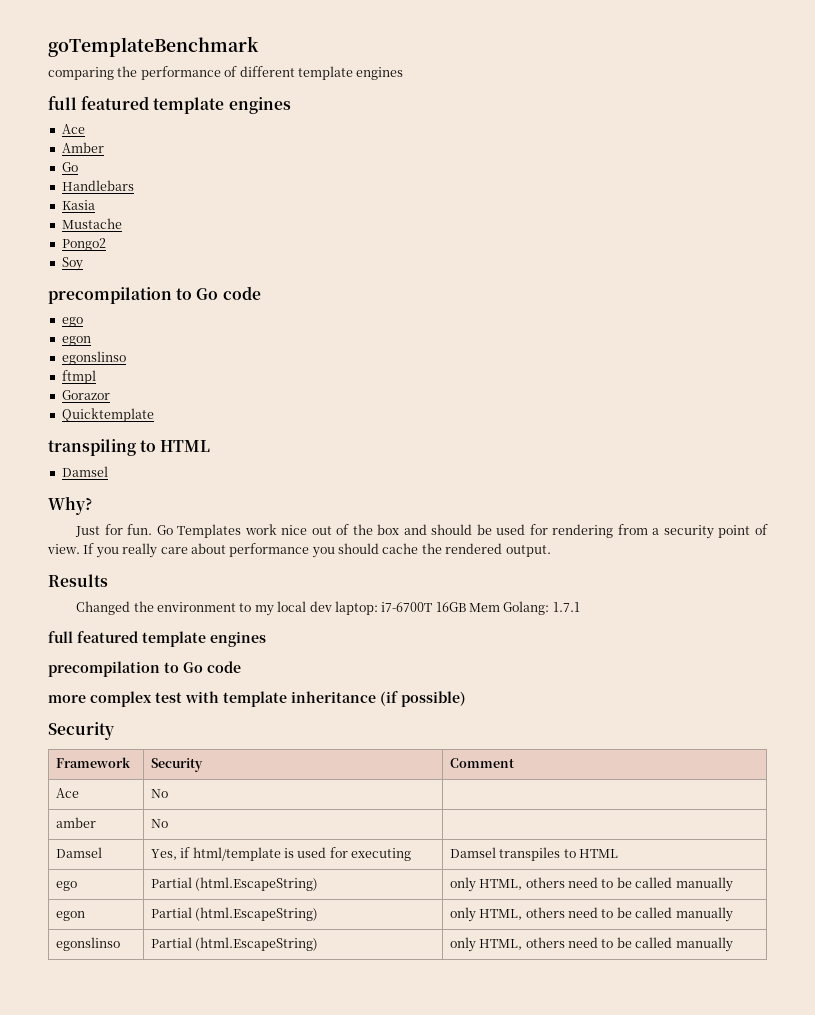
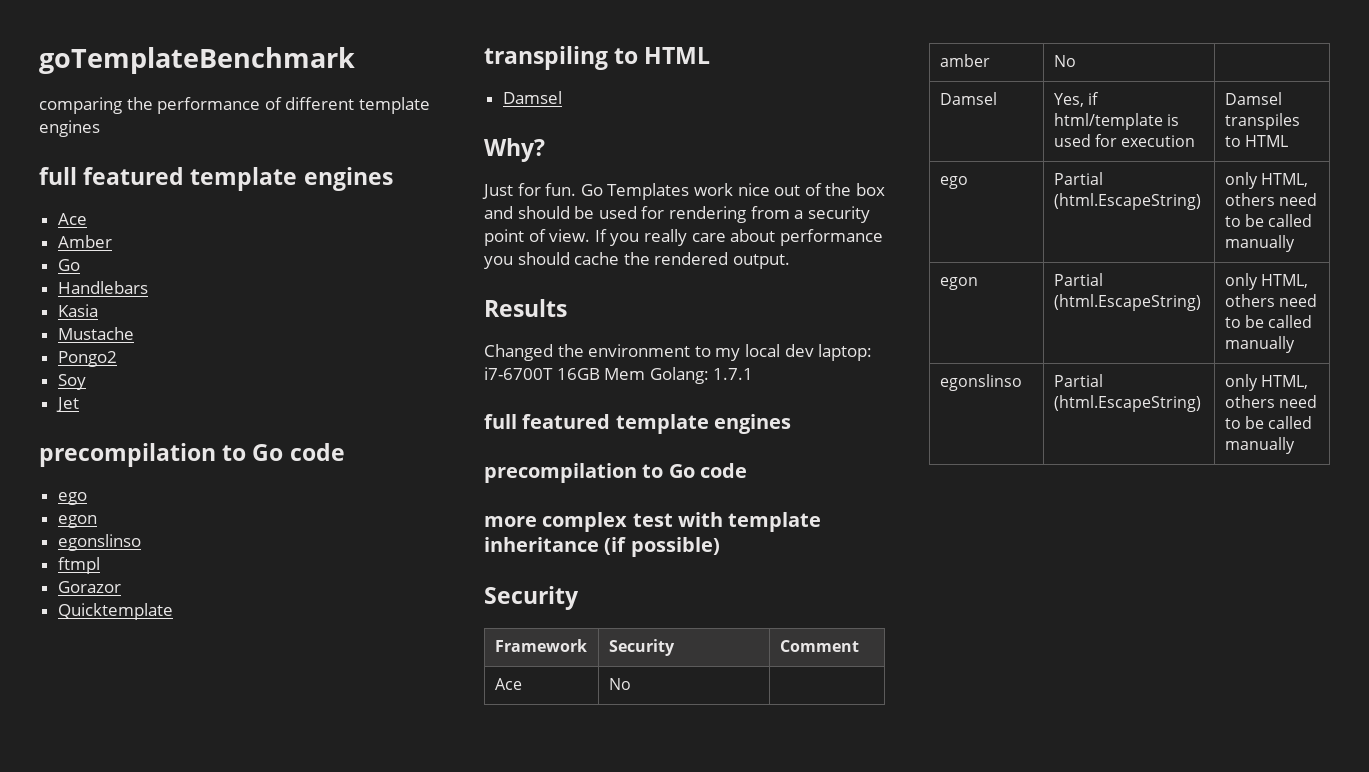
(83, 264) none -> [55,397,79,412] // Jet
[351,848,412,861] executing -> [1121,135,1196,147] execution

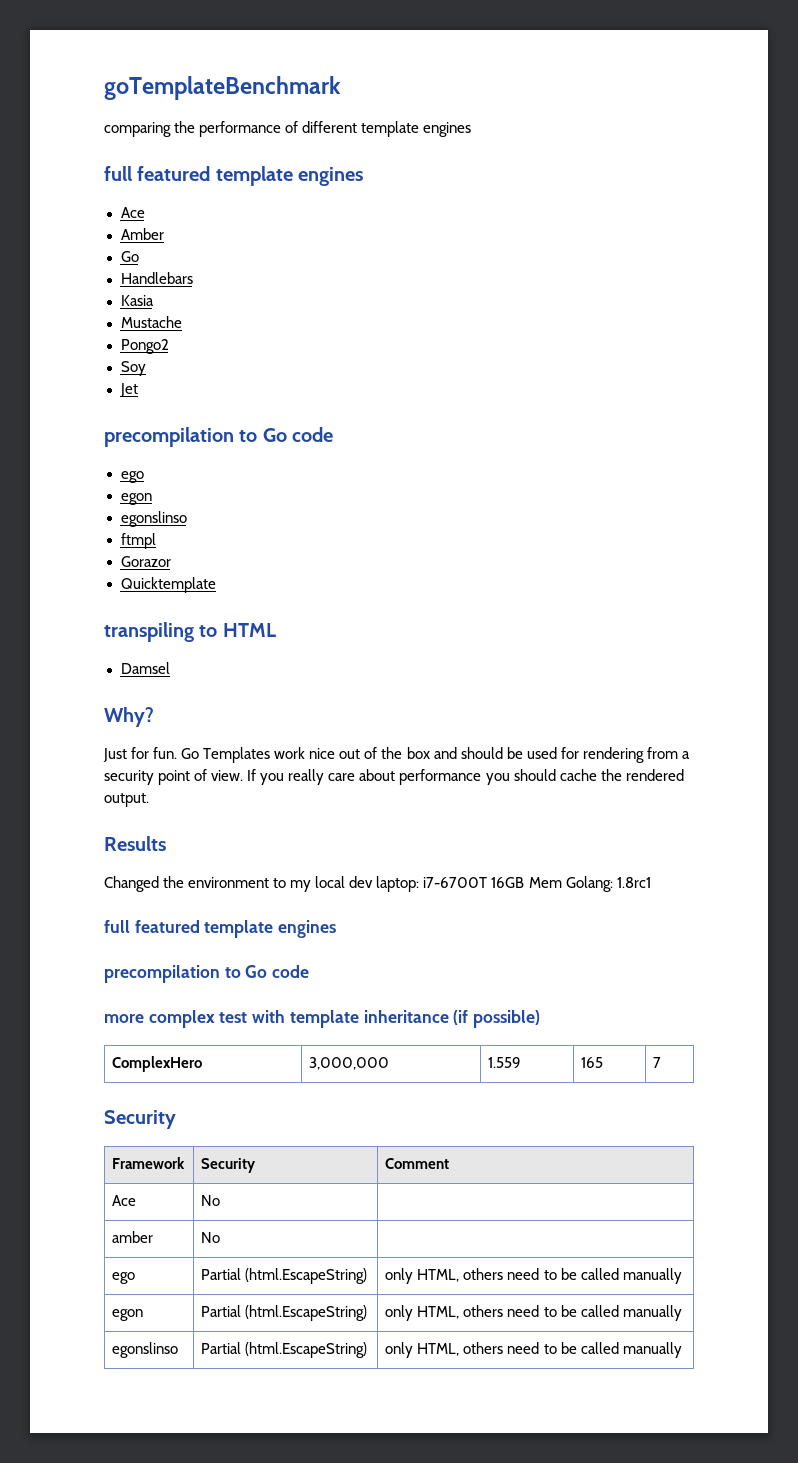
[713,368,754,380] 1.7.1 -> [616,877,651,888] 1.8rc1
(720, 547) none -> [112,1056,203,1072] [309,1057,390,1070] [488,1057,522,1068] [581,1057,604,1068] [653,1057,662,1068] // ComplexHero | 3,000,000 | 1.559 | 165 | 7
[939,92,997,105] [1053,92,1099,107] [1053,113,1179,130] [1053,134,1196,147] [1224,92,1282,105] [1224,113,1300,130] [1224,135,1288,147] // Damsel | Yes, if html/template is used for execution | Damsel transpiles to HTML -> (221, 1237) none

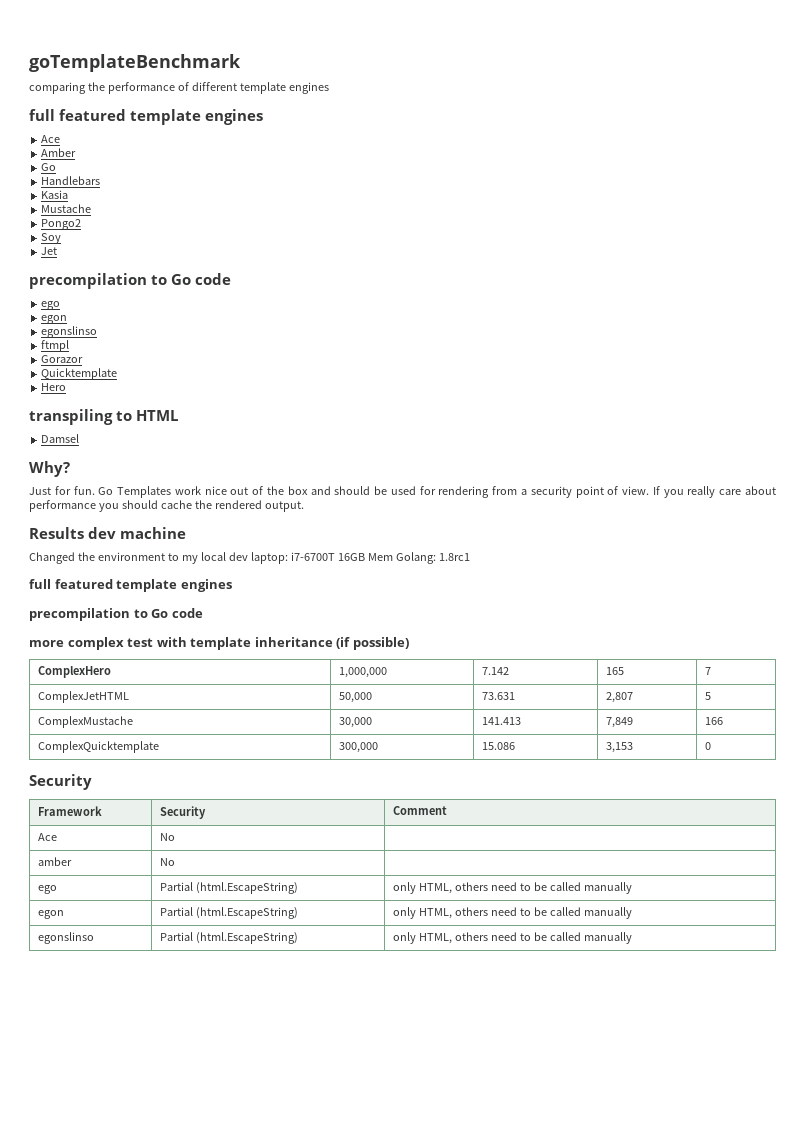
(216, 585) none -> [41,383,67,391] // Hero
(166, 843) none -> [88,527,187,539] dev machine
[309,1057,390,1070] [488,1057,522,1068] 3,000,000 | 1.559 -> [338,667,387,678] [481,667,509,675] 1,000,000 | 7.142
(662, 1062) none -> [37,691,129,703] [338,692,372,703] [481,692,515,700] [605,692,633,703] [704,692,711,700] [37,716,133,728] [338,717,372,728] [481,717,521,725] [605,717,633,728] [704,717,723,725] [37,741,159,753] [338,742,378,753] [481,742,515,750] [605,742,633,753] [704,742,711,750] // ComplexJetHTML | 50,000 | 73.631 | 2,807 | 5 // ComplexMustache | 30,000 | 141.413 | 7,849 | 166 // ComplexQuicktemplate | 300,000 | 15.086 | 3,153 | 0

